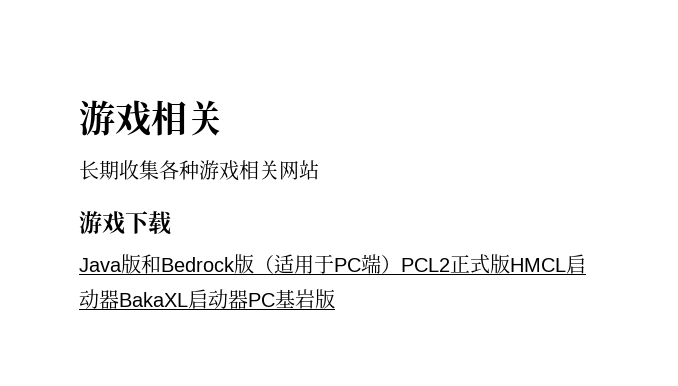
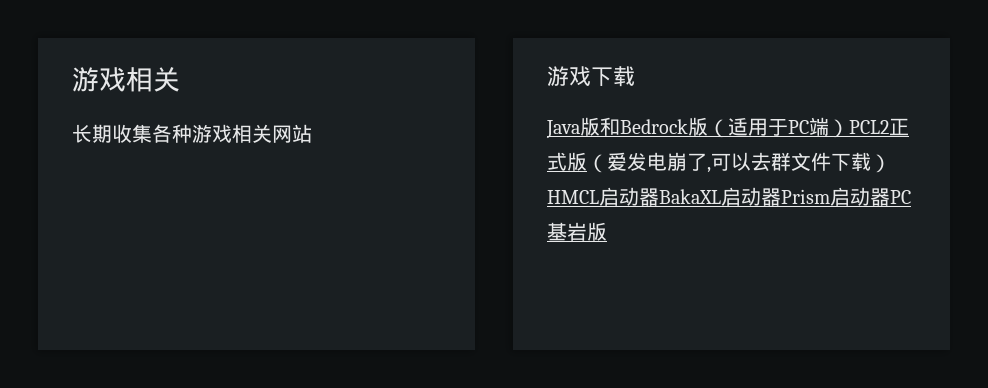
(510, 264) none -> [587,152,891,173] （爱发电崩了,可以去群文件下载）
(248, 299) none -> [781,187,890,206] Prism启动器

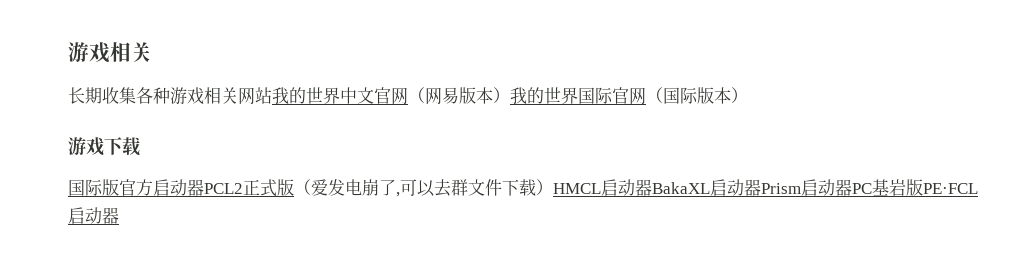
[547,66,635,87] [546,117,849,139] // 游戏下载 // Java版和Bedrock版（适用于PC端） -> [272,87,748,105] [68,137,141,156] [68,179,204,196] 我的世界中文官网（网易版本）我的世界国际官网（国际版本） // 游戏下载 // 国际版官方启动器
(607, 231) none -> [923,183,978,194] [68,207,119,224] PE·FCL启动器

